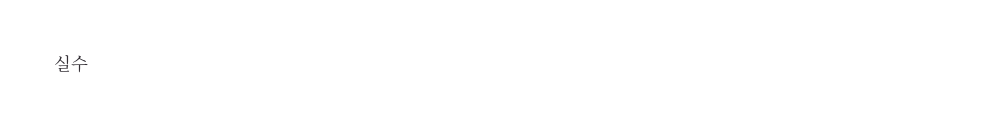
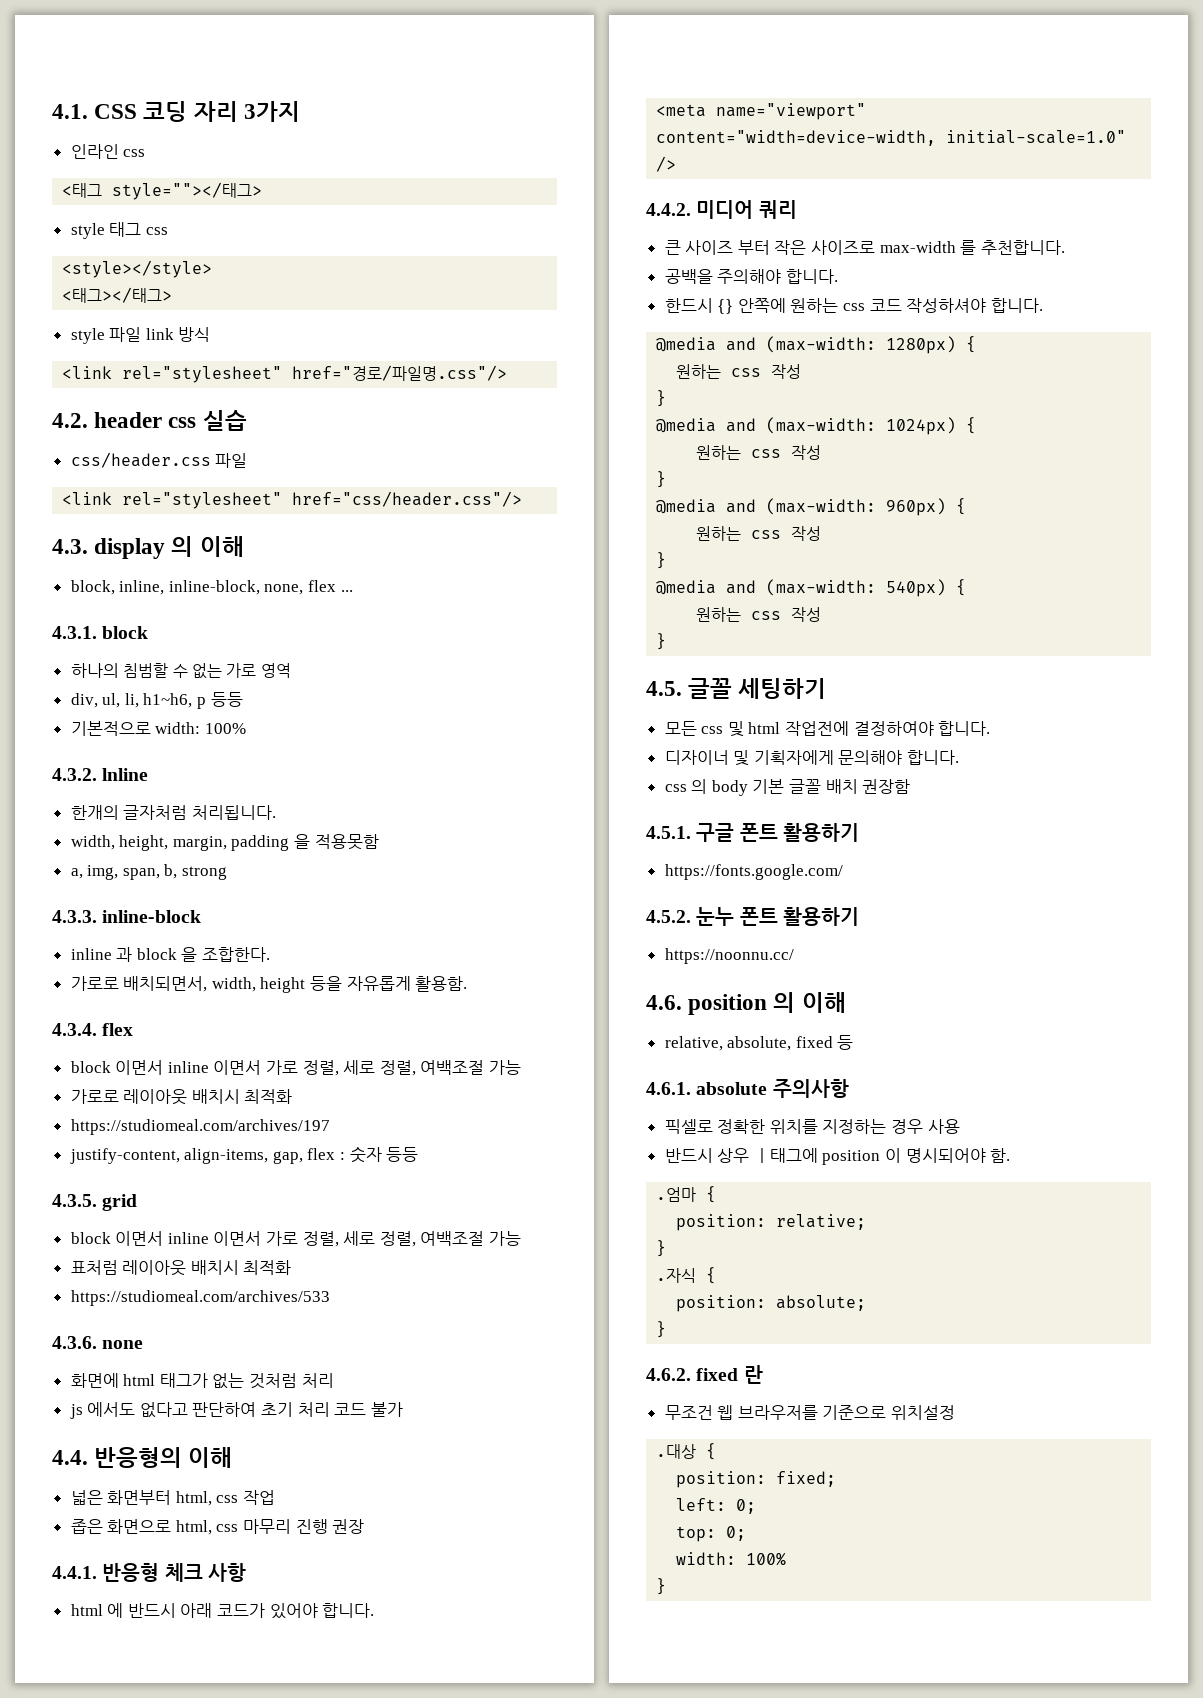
[54,55,88,73] 실수 -> [52,101,300,122] [70,144,146,159] [62,182,263,200] [70,222,168,239] [62,260,213,278] [62,287,173,303] [70,327,211,344] [62,365,508,383] [52,410,247,431] [70,452,248,468] [62,491,523,509] [52,536,244,559] [70,580,353,595] [52,626,149,639] [70,663,291,679] [70,692,243,709] [70,721,246,736] [52,768,149,781] [70,805,276,820] [70,834,379,851] [70,864,228,880] [52,910,202,923] [70,947,271,962] [70,976,468,993] [52,1023,134,1036] [70,1060,522,1076] [70,1089,293,1105] [70,1119,330,1135] [69,1146,419,1164] [52,1194,138,1211] [70,1231,522,1247] [70,1260,292,1276] [70,1290,330,1306] [52,1336,144,1349] [70,1373,334,1389] [69,1402,403,1419] [52,1447,233,1468] [70,1490,276,1506] [70,1519,365,1535] [52,1563,246,1582] [70,1603,375,1619] [656,103,867,120] [656,130,1127,146] [656,156,677,172] [646,200,797,219] [664,240,1065,255] [664,269,838,284] [664,298,1043,314] [656,336,977,354] [676,364,802,379] [656,390,667,407] [656,417,977,435] [696,445,822,460] [656,471,667,488] [656,498,967,516] [696,526,822,541] [656,552,667,569] [656,579,967,597] [696,607,822,622] [656,633,667,650] [646,678,827,699] [664,721,991,737] [664,750,960,766] [664,779,911,796] [646,823,859,842] [664,864,843,880] [646,907,859,926] [664,948,794,964] [646,992,846,1015] [664,1035,854,1051] [646,1079,849,1098] [664,1119,960,1134] [664,1148,1011,1165] [656,1186,717,1203] [676,1214,867,1231] [656,1240,667,1257] [656,1267,717,1284] [676,1295,867,1312] [656,1321,667,1338] [646,1365,763,1384] [664,1405,956,1420] [656,1443,717,1460] [676,1471,837,1488] [676,1498,757,1514] [676,1526,747,1542] [676,1552,787,1566] [656,1578,667,1595] 4.1. CSS 코딩 자리 3가지 // 인라인 css // <태그 style=""></태그> // style 태그 css // <style></style> // <태그></태그> // style 파일 link 방식 // <link rel="stylesheet" href="경로/파일명.css"/> // 4.2. header css 실습 // css/header.css 파일 // <link rel="stylesheet" href="css/header.css"/> // 4.3. display 의 이해 // block, inline, inline-block, none, flex ... // 4.3.1. block // 하나의 침범할 수 없는 가로 영역 // div, ul, li, h1~h6, p 등등 // 기본적으로 width: 100% // 4.3.2. lnline // 한개의 글자처럼 처리됩니다. // width, height, margin, padding 을 적용못함 // a, img, span, b, strong // 4.3.3. inline-block // inline 과 block 을 조합한다. // 가로로 배치되면서, width, height 등을 자유롭게 활용함. // 4.3.4. flex // block 이면서 inline 이면서 가로 정렬, 세로 정렬, 여백조절 가능 // 가로로 레이아웃 배치시 최적화 // https://studiomeal.com/archives/197 // justify-content, align-items, gap, flex : 숫자 등등 // 4.3.5. grid // block 이면서 inline 이면서 가로 정렬, 세로 정렬, 여백조절 가능 // 표처럼 레이아웃 배치시 최적화 // https://studiomeal.com/archives/533 // 4.3.6. none // 화면에 html 태그가 없는 것처럼 처리 // js 에서도 없다고 판단하여 초기 처리 코드 불가 // 4.4. 반응형의 이해 // 넓은 화면부터 html, css 작업 // 좁은 화면으로 html, css 마무리 진행 권장 // 4.4.1. 반응형 체크 사항 // html 에 반드시 아래 코드가 있어야 합니다. // <meta name="viewport" content="width=device-width, initial-scale=1.0" /> // 4.4.2. 미디어 쿼리 // 큰 사이즈 부터 작은 사이즈로 max-width 를 추천합니다. // 공백을 주의해야 합니다. // 한드시 {} 안쪽에 원하는 css 코드 작성하셔야 합니다. // @media and (max-width: 1280px) { // 원하는 css 작성 // } // @media and (max-width: 1024px) { // 원하는 css 작성 // } // @media and (max-width: 960px) { // 원하는 css 작성 // } // @media and (max-width: 540px) { // 원하는 css 작성 // } // 4.5. 글꼴 세팅하기 // 모든 css 및 html 작업전에 결정하여야 합니다. // 디자이너 및 기획자에게 문의해야 합니다. // css 의 body 기본 글꼴 배치 권장함 // 4.5.1. 구글 폰트 활용하기 // https://fonts.google.com/ // 4.5.2. 눈누 폰트 활용하기 // https://noonnu.cc/ // 4.6. position 의 이해 // relative, absolute, fixed 등 // 4.6.1. absolute 주의사항 // 픽셀로 정확한 위치를 지정하는 경우 사용 // 반드시 상우 ㅣ태그에 position 이 명시되어야 함. // .엄마 { // position: relative; // } // .자식 { // position: absolute; // } // 4.6.2. fixed 란 // 무조건 웹 브라우저를 기준으로 위치설정 // .대상 { // position: fixed; // left: 0; // top: 0; // width: 100% // }

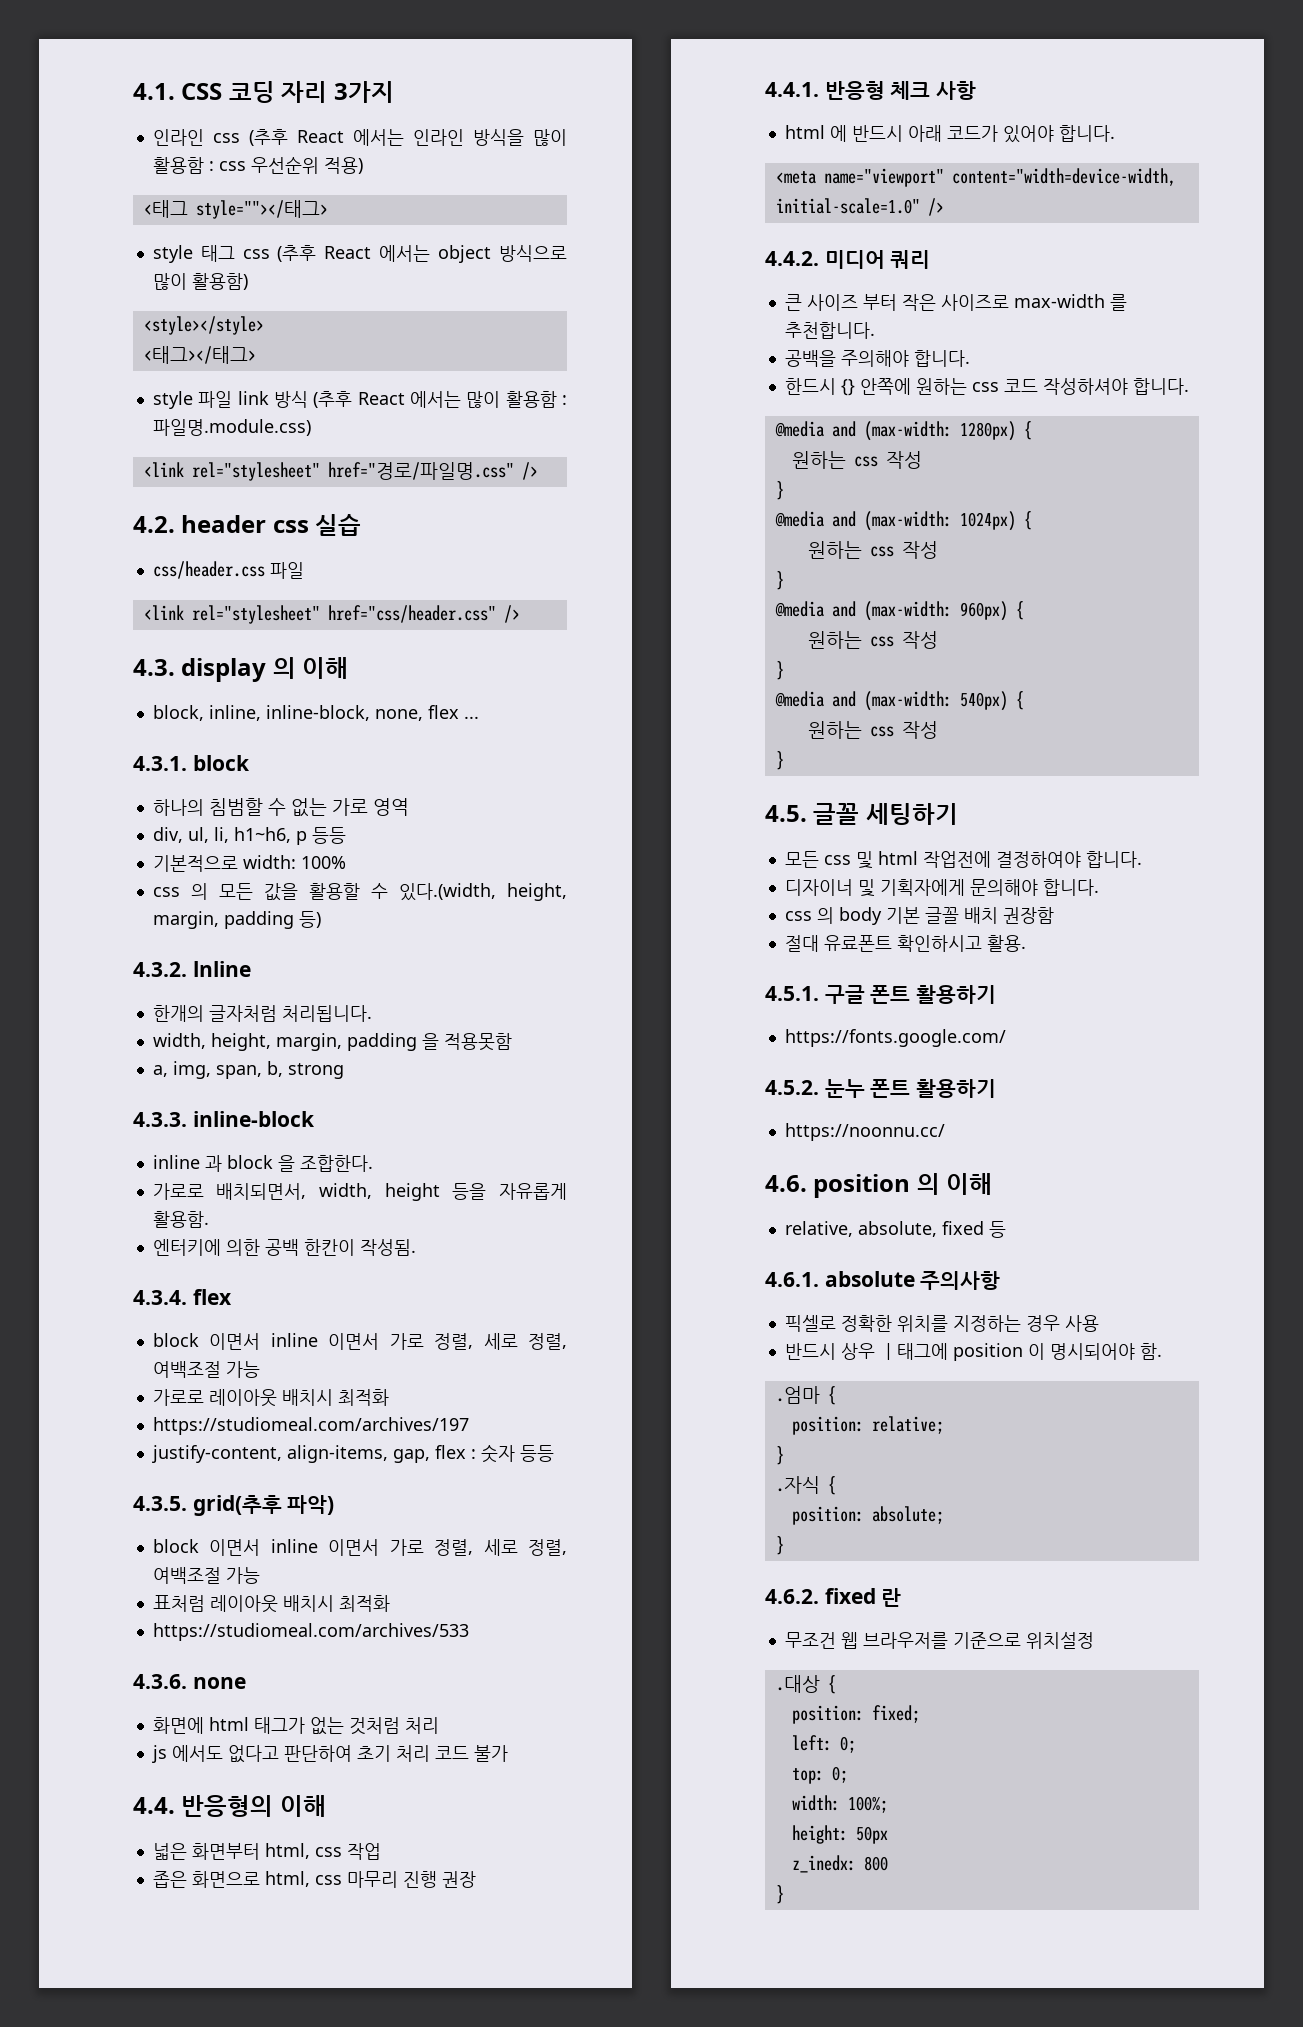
(146, 153) none -> [248,129,567,146] [152,156,363,174] (추후 React 에서는 인라인 방식을 많이 활용함 : css 우선순위 적용)
(168, 231) none -> [277,245,567,263] [152,273,248,290] (추후 React 에서는 object 방식으로 많이 활용함)
[62,365,508,383] // <link rel="stylesheet" href="경로/파일명.css"/> -> [313,391,567,408] [152,419,311,436] [143,462,538,481] (추후 React 에서는 많이 활용함 : 파일명.module.css) // <link rel="stylesheet" href="경로/파일명.css" />
[292,491,523,507] href="css/header.css"/> -> [327,605,520,623] href="css/header.css" />
(246, 728) none -> [152,883,567,901] [152,911,321,929] // css 의 모든 값을 활용할 수 있다.(width, height, margin, padding 등)
(468, 984) none -> [152,1239,416,1256] // 엔터키에 의한 공백 한칸이 작성됨.
[102,1194,138,1211] grid -> [192,1495,335,1516] grid(추후 파악)
(911, 786) none -> [784,935,1026,952] // 절대 유료폰트 확인하시고 활용.
[746,1552,787,1566] 100% -> [847,1796,888,1813] [791,1825,888,1844] [791,1855,888,1873] 100%; // height: 50px // z_inedx: 800

